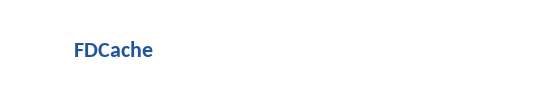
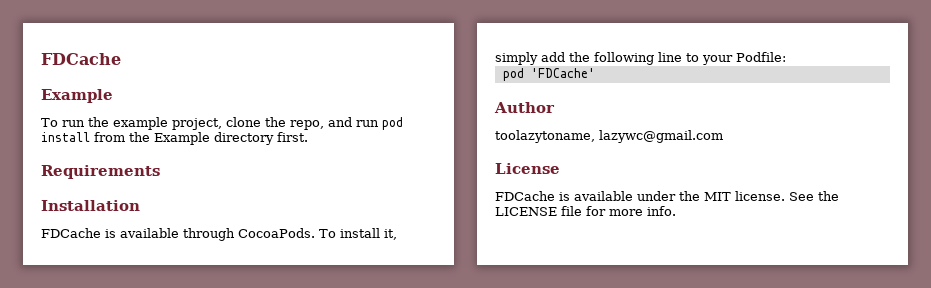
[74,41,153,57] FDCache -> [41,53,121,65] [41,89,113,103] [41,117,403,130] [41,132,308,145] [41,165,160,179] [41,200,140,211] [41,228,397,241] [495,52,786,65] [502,68,595,81] [494,102,555,113] [495,130,723,143] [495,163,560,174] [495,191,839,201] [495,206,676,216] FDCache // Example // To run the example project, clone the repo, and run pod install from the Example directory first. // Requirements // Installation // FDCache is available through CocoaPods. To install it, simply add the following line to your Podfile: // pod 'FDCache' // Author // toolazytoname, lazywc@gmail.com // License // FDCache is available under the MIT license. See the LICENSE file for more info.

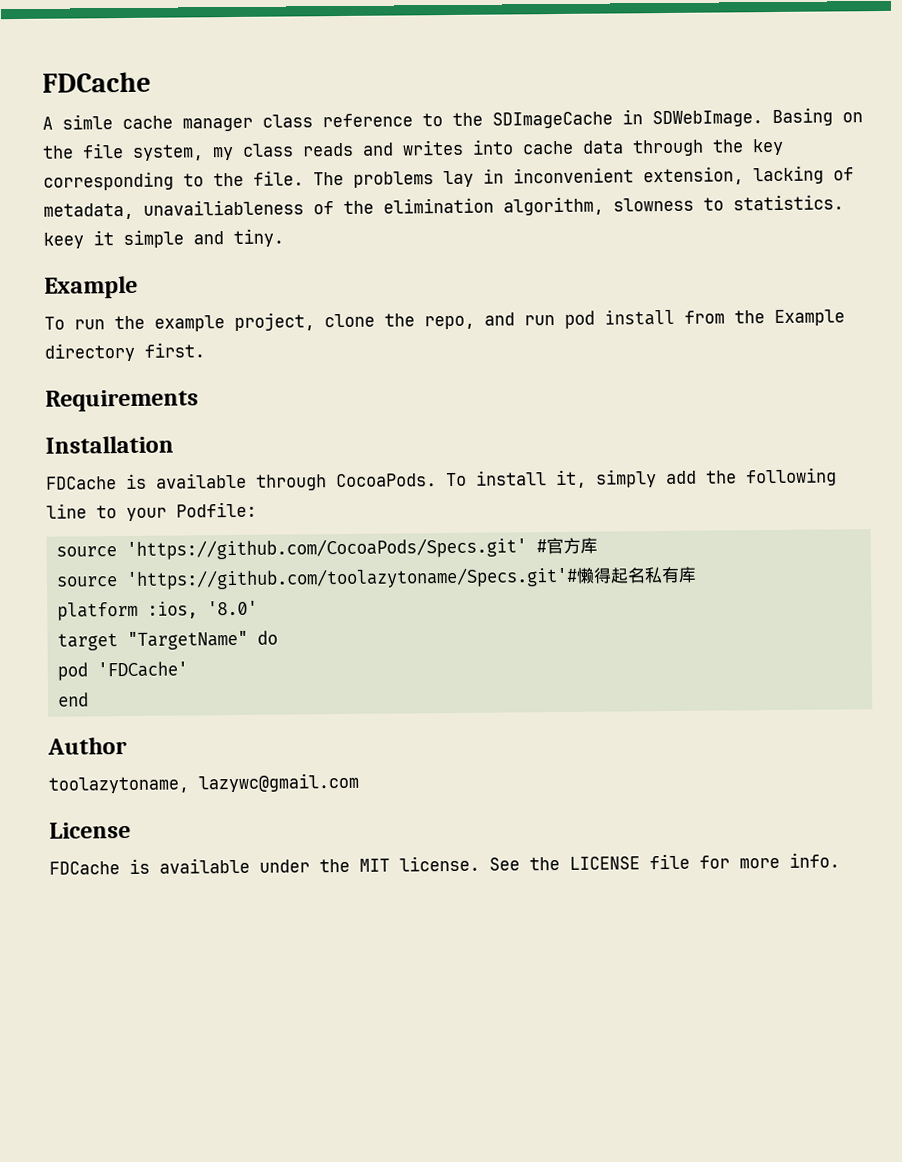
[41,53,121,65] FDCache -> [42,71,151,93] [42,107,863,132] [42,138,784,161] [43,165,854,191] [43,194,844,220] [43,228,284,249] FDCache // A simle cache manager class reference to the SDImageCache in SDWebImage. Basing on the file system, my class reads and writes into cache data through the key corresponding to the file. The problems lay in inconvenient extension, lacking of metadata, unavailiableness of the elimination algorithm, slowness to statistics. keey it simple and tiny.
(786, 57) none -> [55,537,598,561] [55,566,697,591] [56,600,258,621] [56,630,278,651] // source 'https://github.com/CocoaPods/Specs.git' #官方库 // source 'https://github.com/toolazytoname/Specs.git'#懒得起名私有库 // platform :ios, '8.0' // target "TargetName" do
(595, 73) none -> [57,692,89,707] // end

